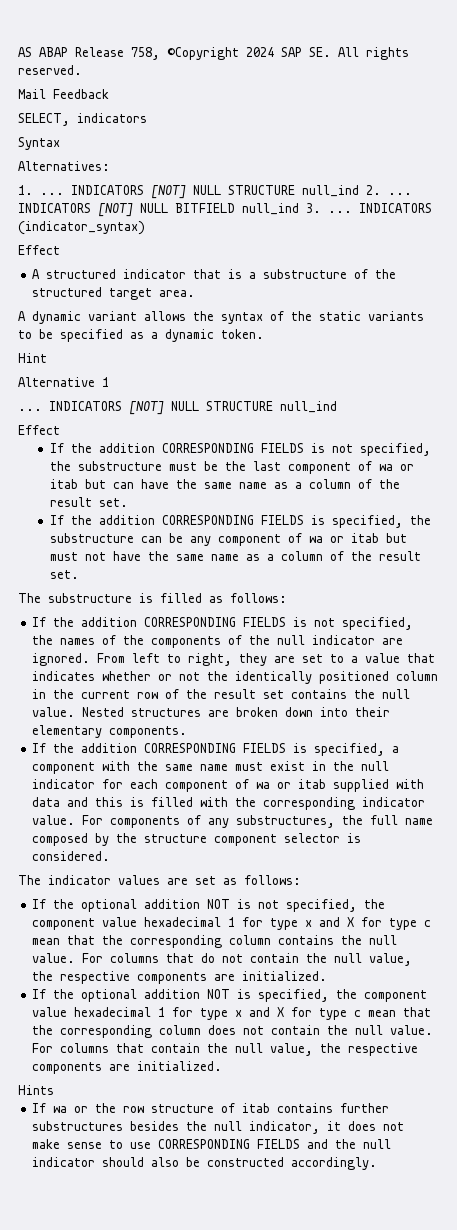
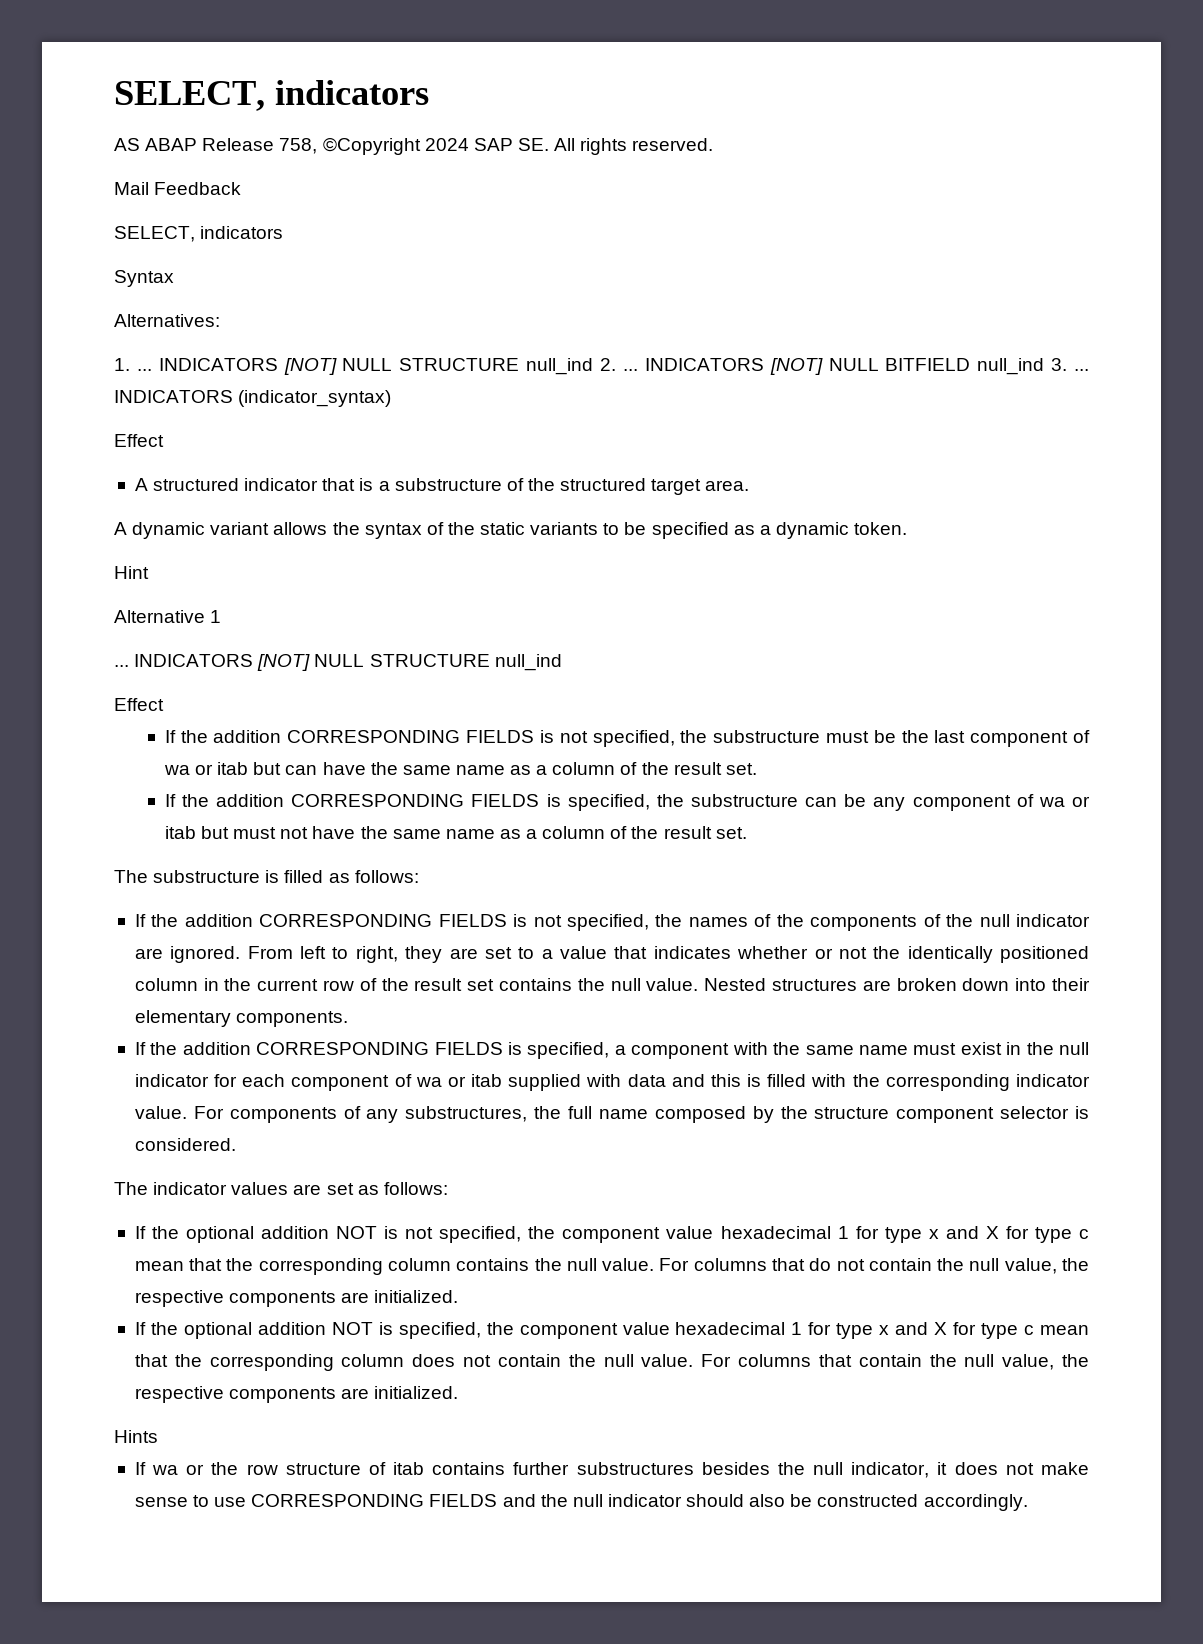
(18, 52) none -> [114,80,429,111] SELECT, indicators //

